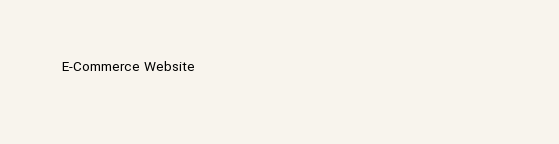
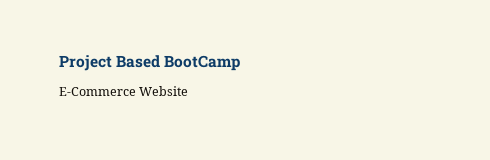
(62, 66) none -> [59,55,241,71] Project Based BootCamp //

